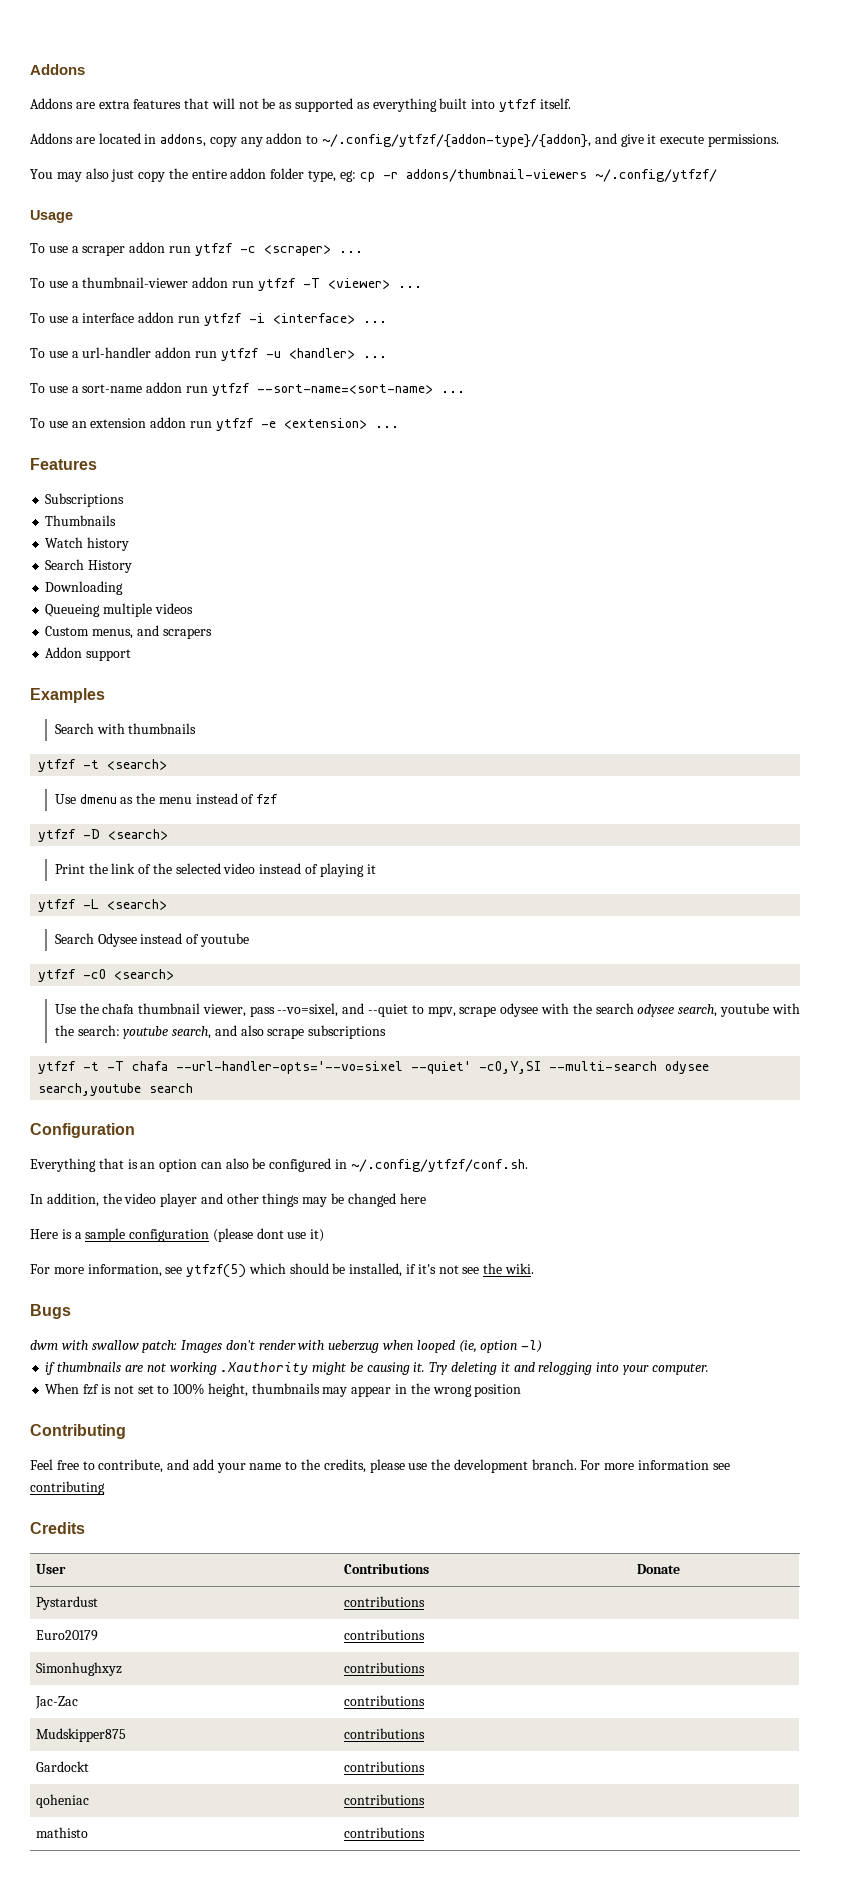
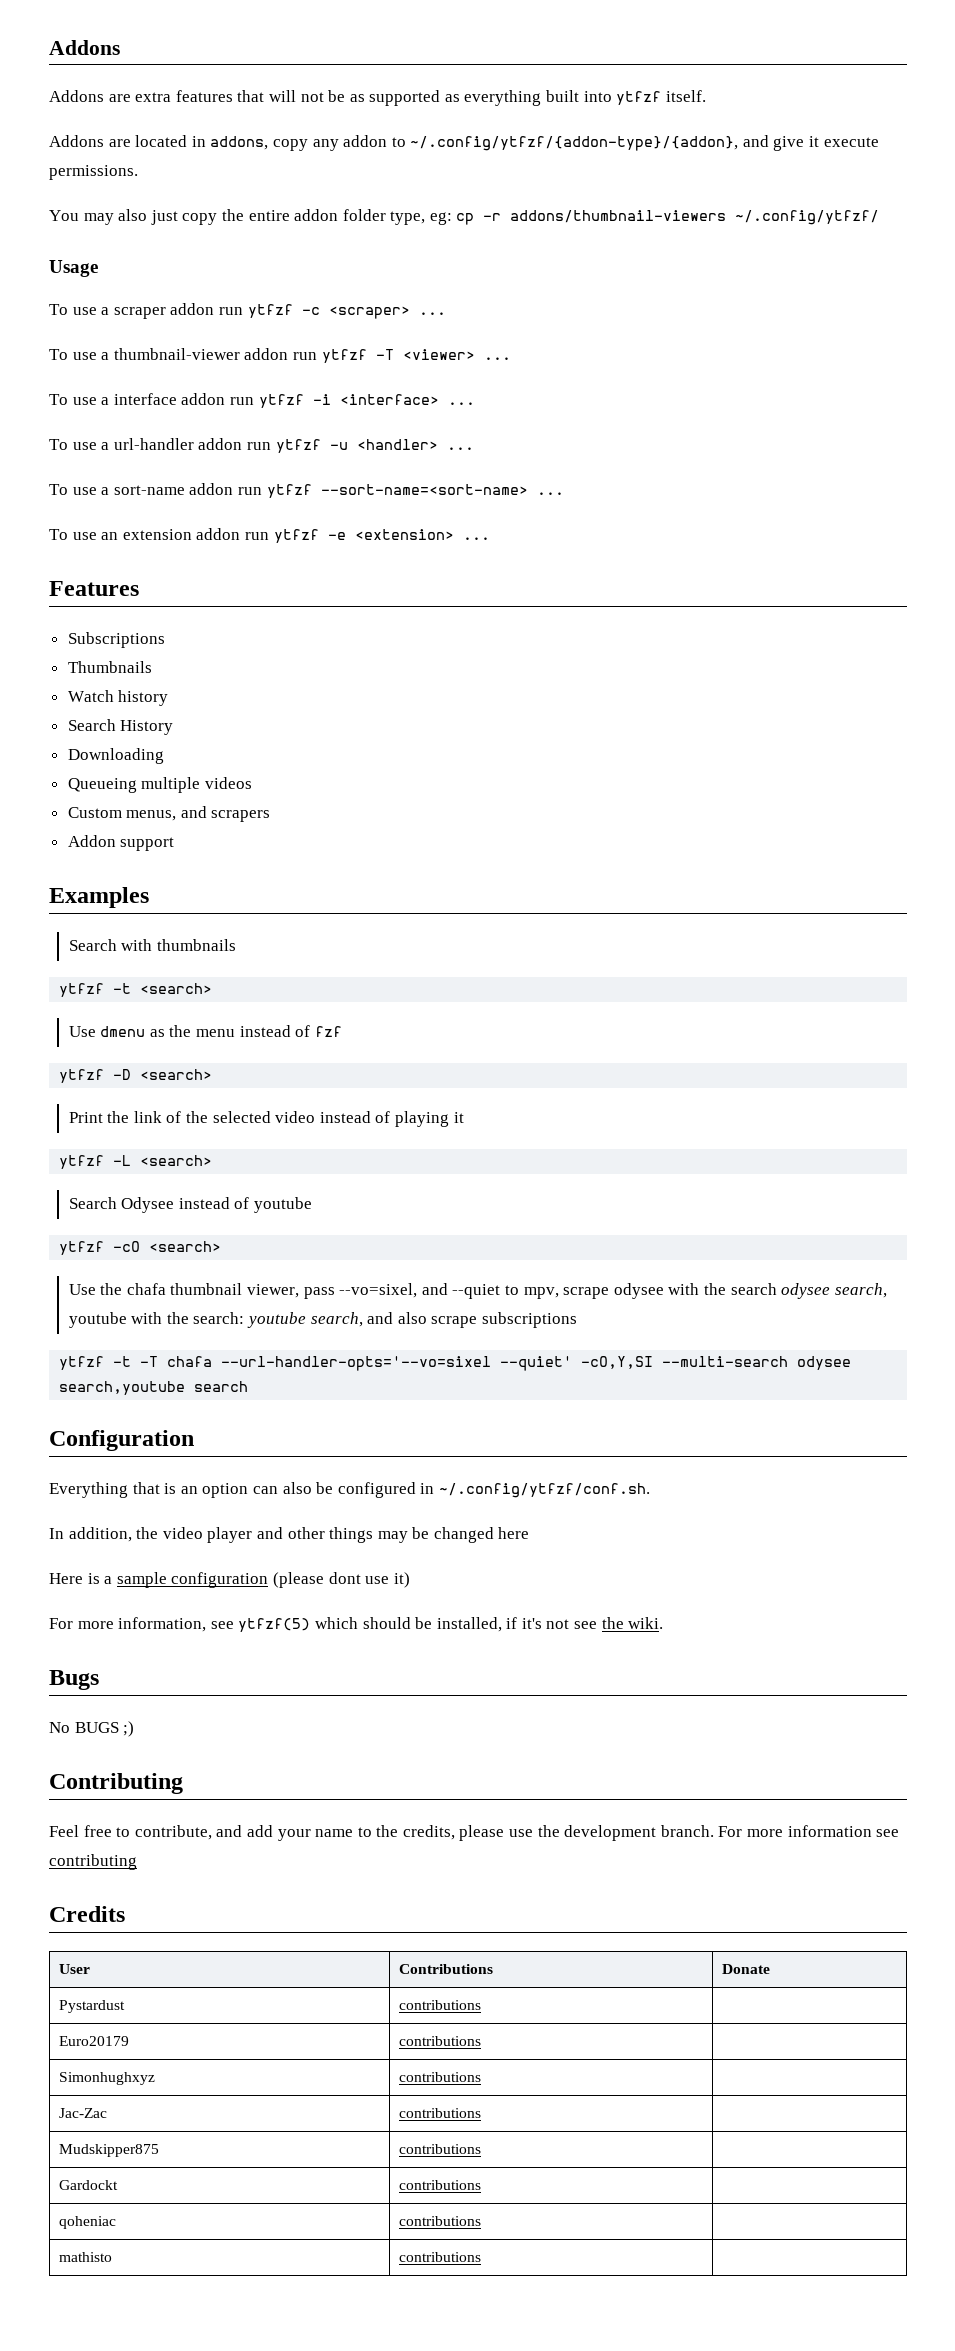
[30,1340,543,1353] [45,1362,709,1375] [45,1383,522,1397] dwm with swallow patch: Images don't render with ueberzug when looped (ie, option -l) // if thumbnails are not working .Xauthority might be causing it. Try deleting it and relogging into your computer. // When fzf is not set to 100% height, thumbnails may appear in the wrong position -> [49,1721,135,1737] No BUGS ;)

